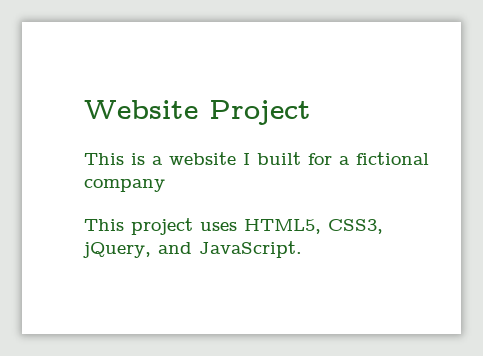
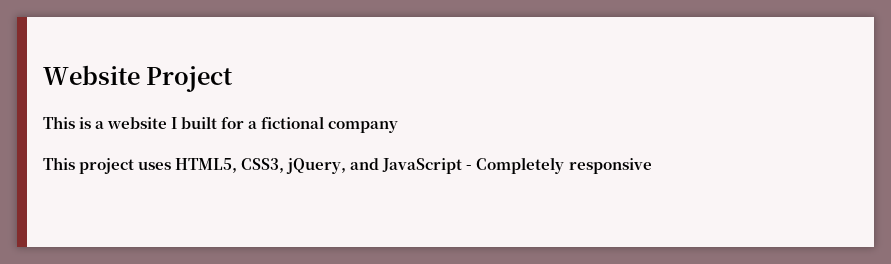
[199,241,302,258] JavaScript. -> [382,157,652,174] JavaScript - Completely responsive

